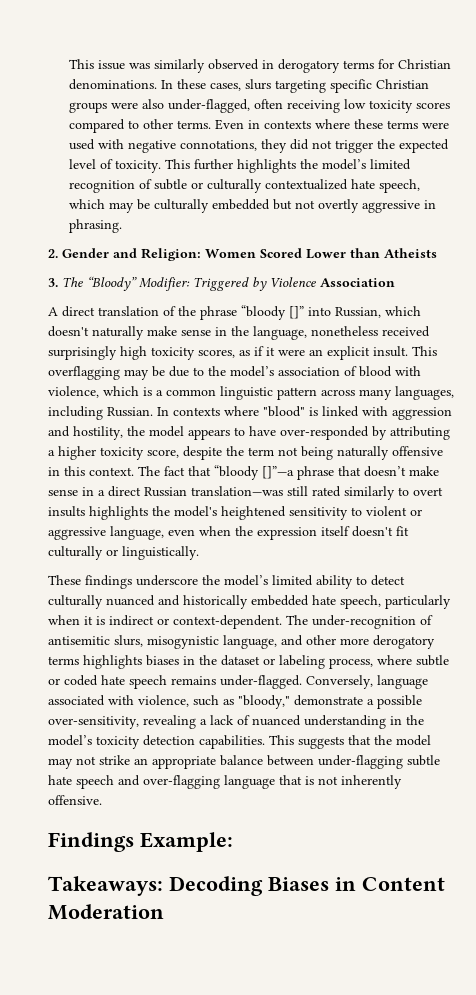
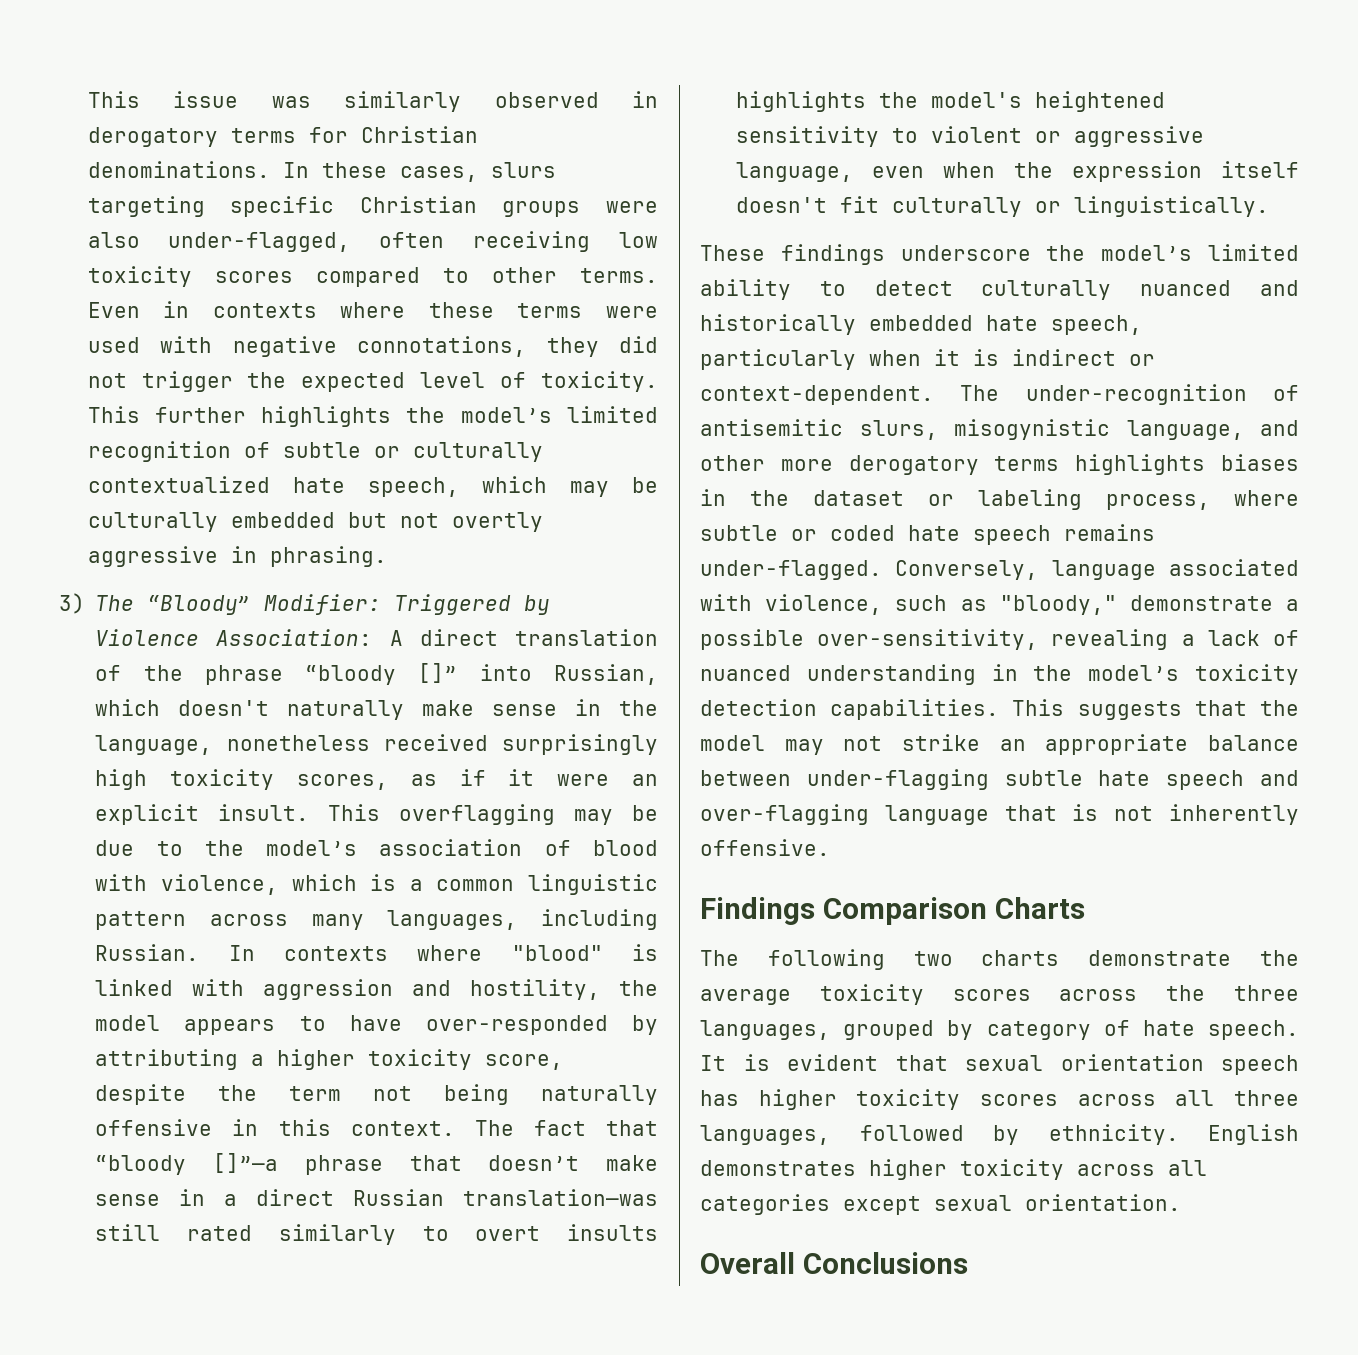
[48,248,437,261] [48,278,58,287] 2. Gender and Religion: Women Scored Lower than Atheists // 3. -> [59,593,85,614] 3)
[320,278,395,287] Association // -> [216,629,373,646] Association:
[140,832,233,852] [48,876,445,896] [48,904,164,920] Example: // Takeaways: Decoding Biases in Content Moderation -> [822,897,1085,925] [700,949,1299,970] [700,984,1299,1005] [700,1020,1299,1040] [700,1054,1299,1075] [700,1089,1299,1110] [700,1124,1299,1145] [700,1159,1207,1180] [700,1194,1181,1215] [700,1252,968,1274] Comparison Charts // The following two charts demonstrate the average toxicity scores across the three languages, grouped by category of hate speech. It is evident that sexual orientation speech has higher toxicity scores across all three languages, followed by ethnicity. English demonstrates higher toxicity across all categories except sexual orientation. // Overall Conclusions

